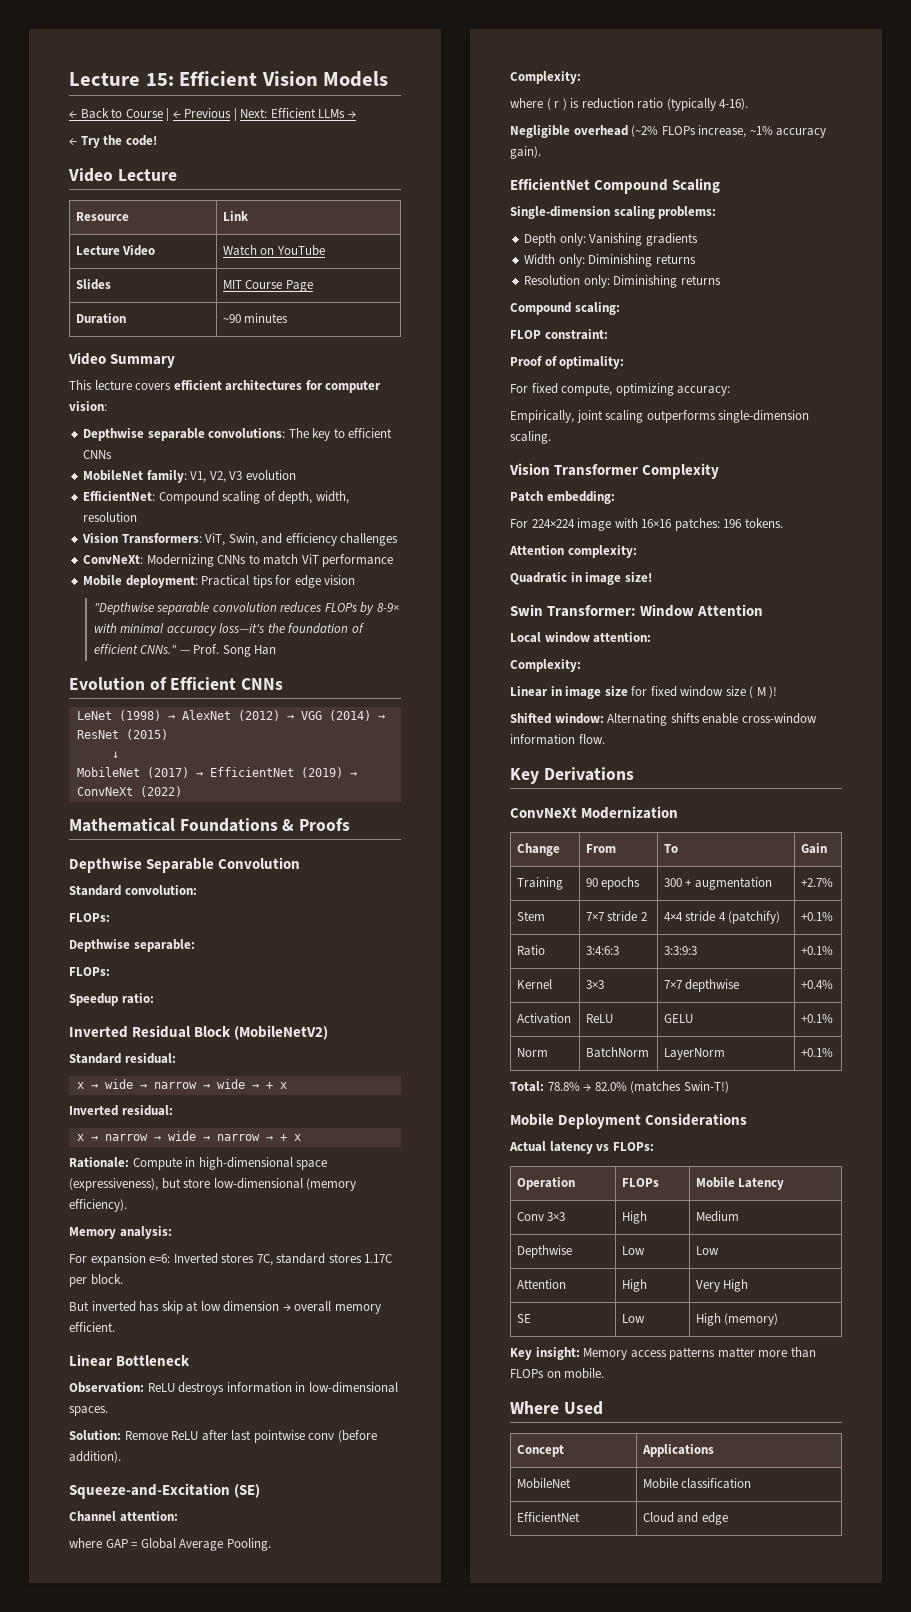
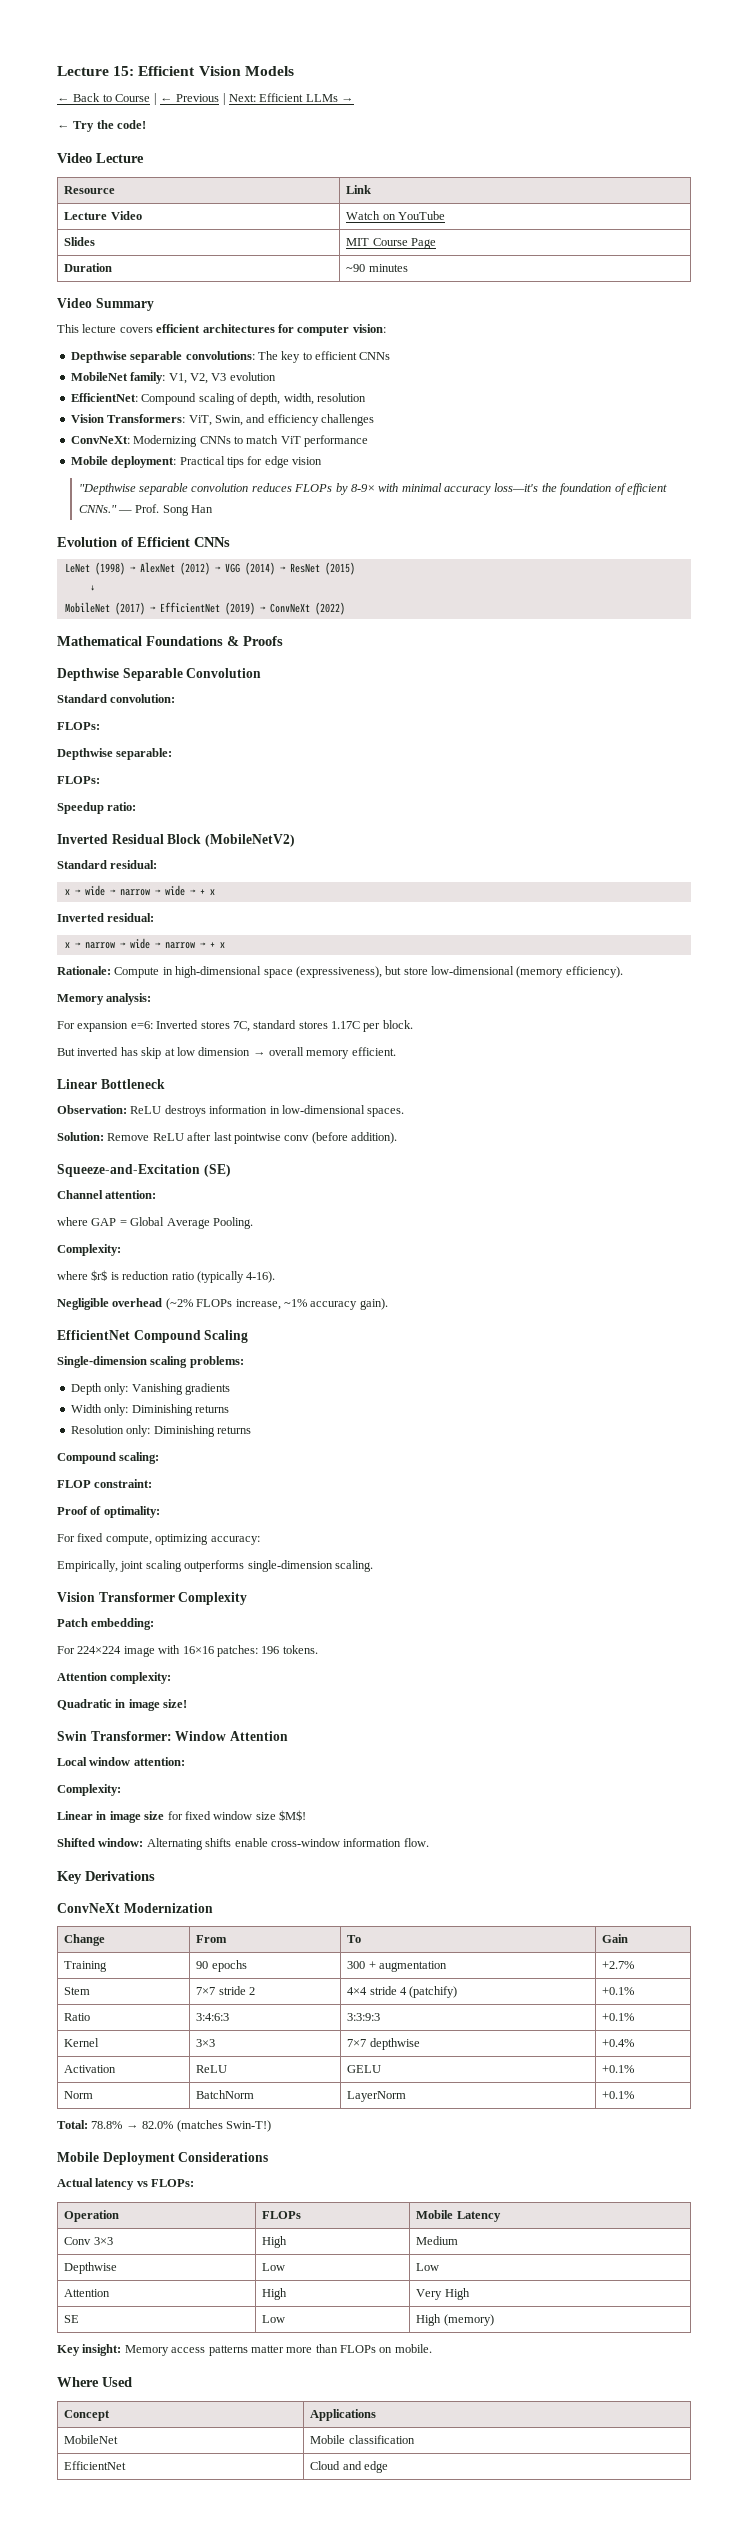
[546,98,567,110] ( r ) -> [91,1270,108,1281] $r$
[749,686,778,698] ( M )! -> [279,1810,306,1821] $M$!

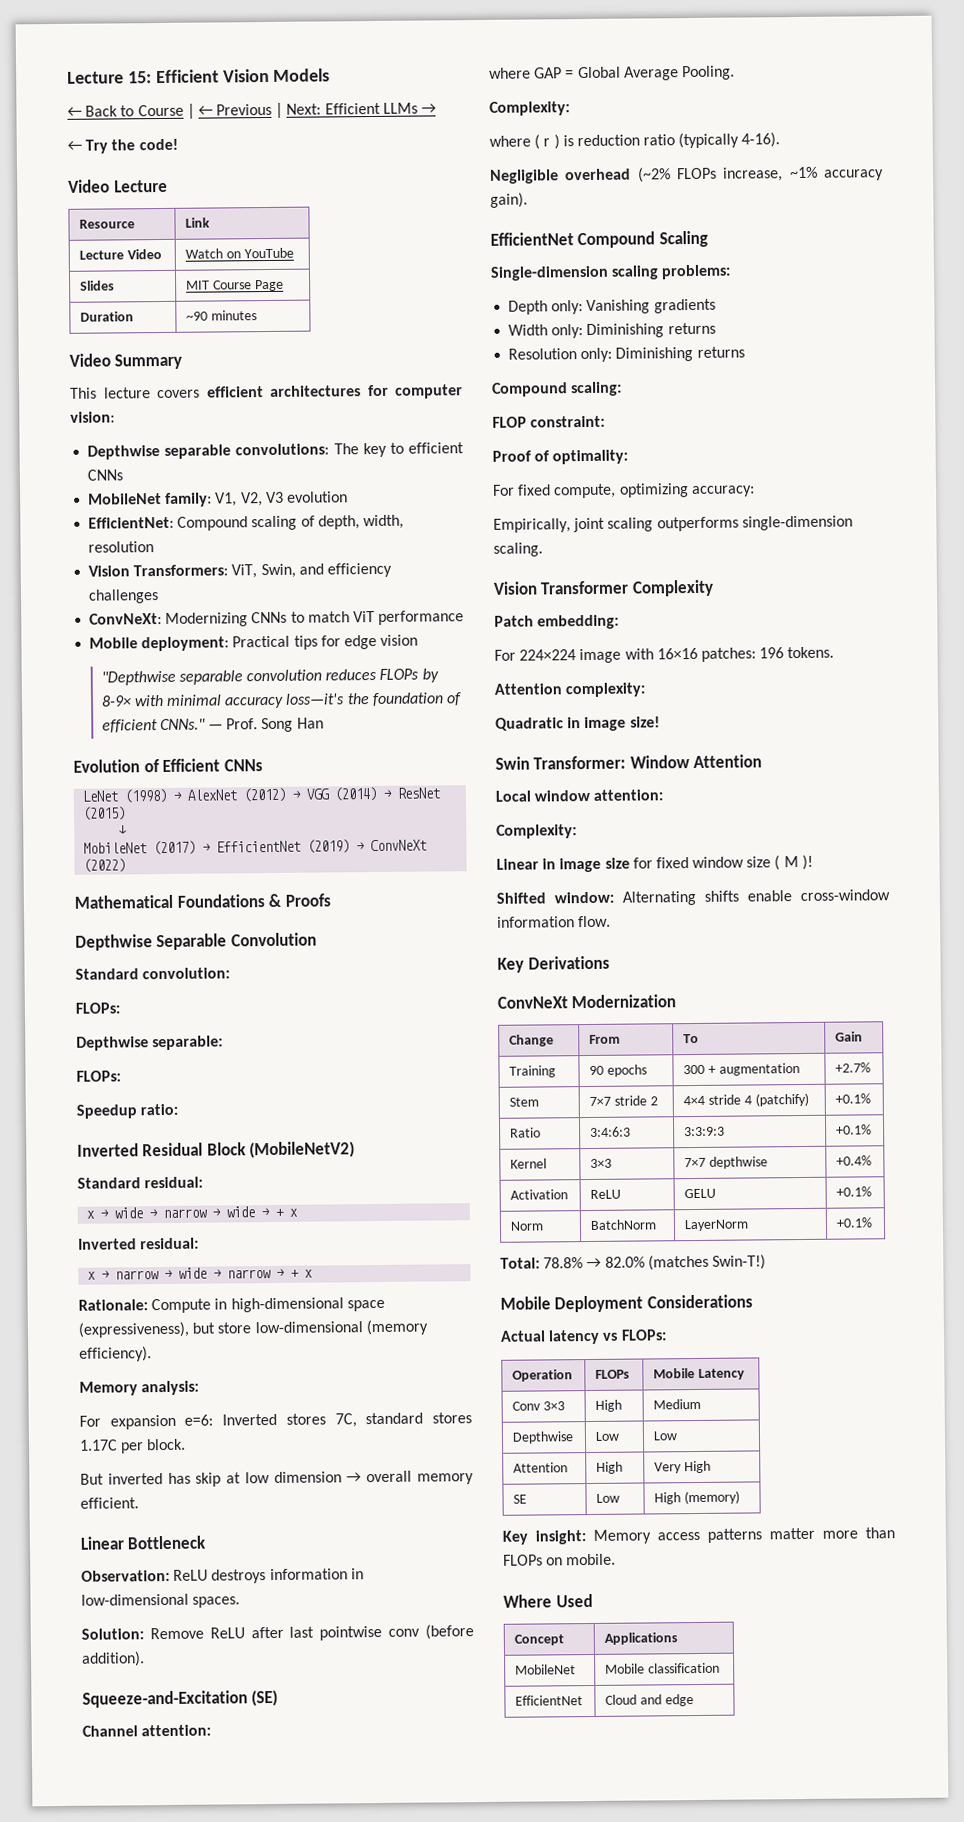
[91,1270,108,1281] $r$ -> [534,134,560,150] ( r )
[279,1810,306,1821] $M$! -> [774,854,813,871] ( M )!

